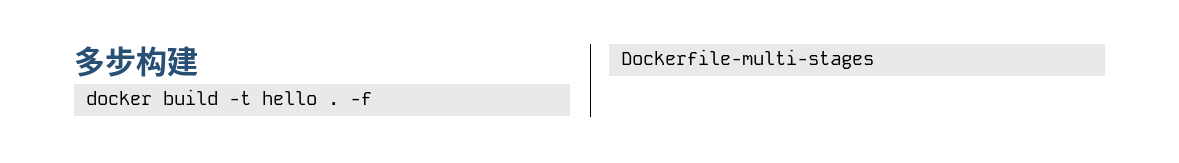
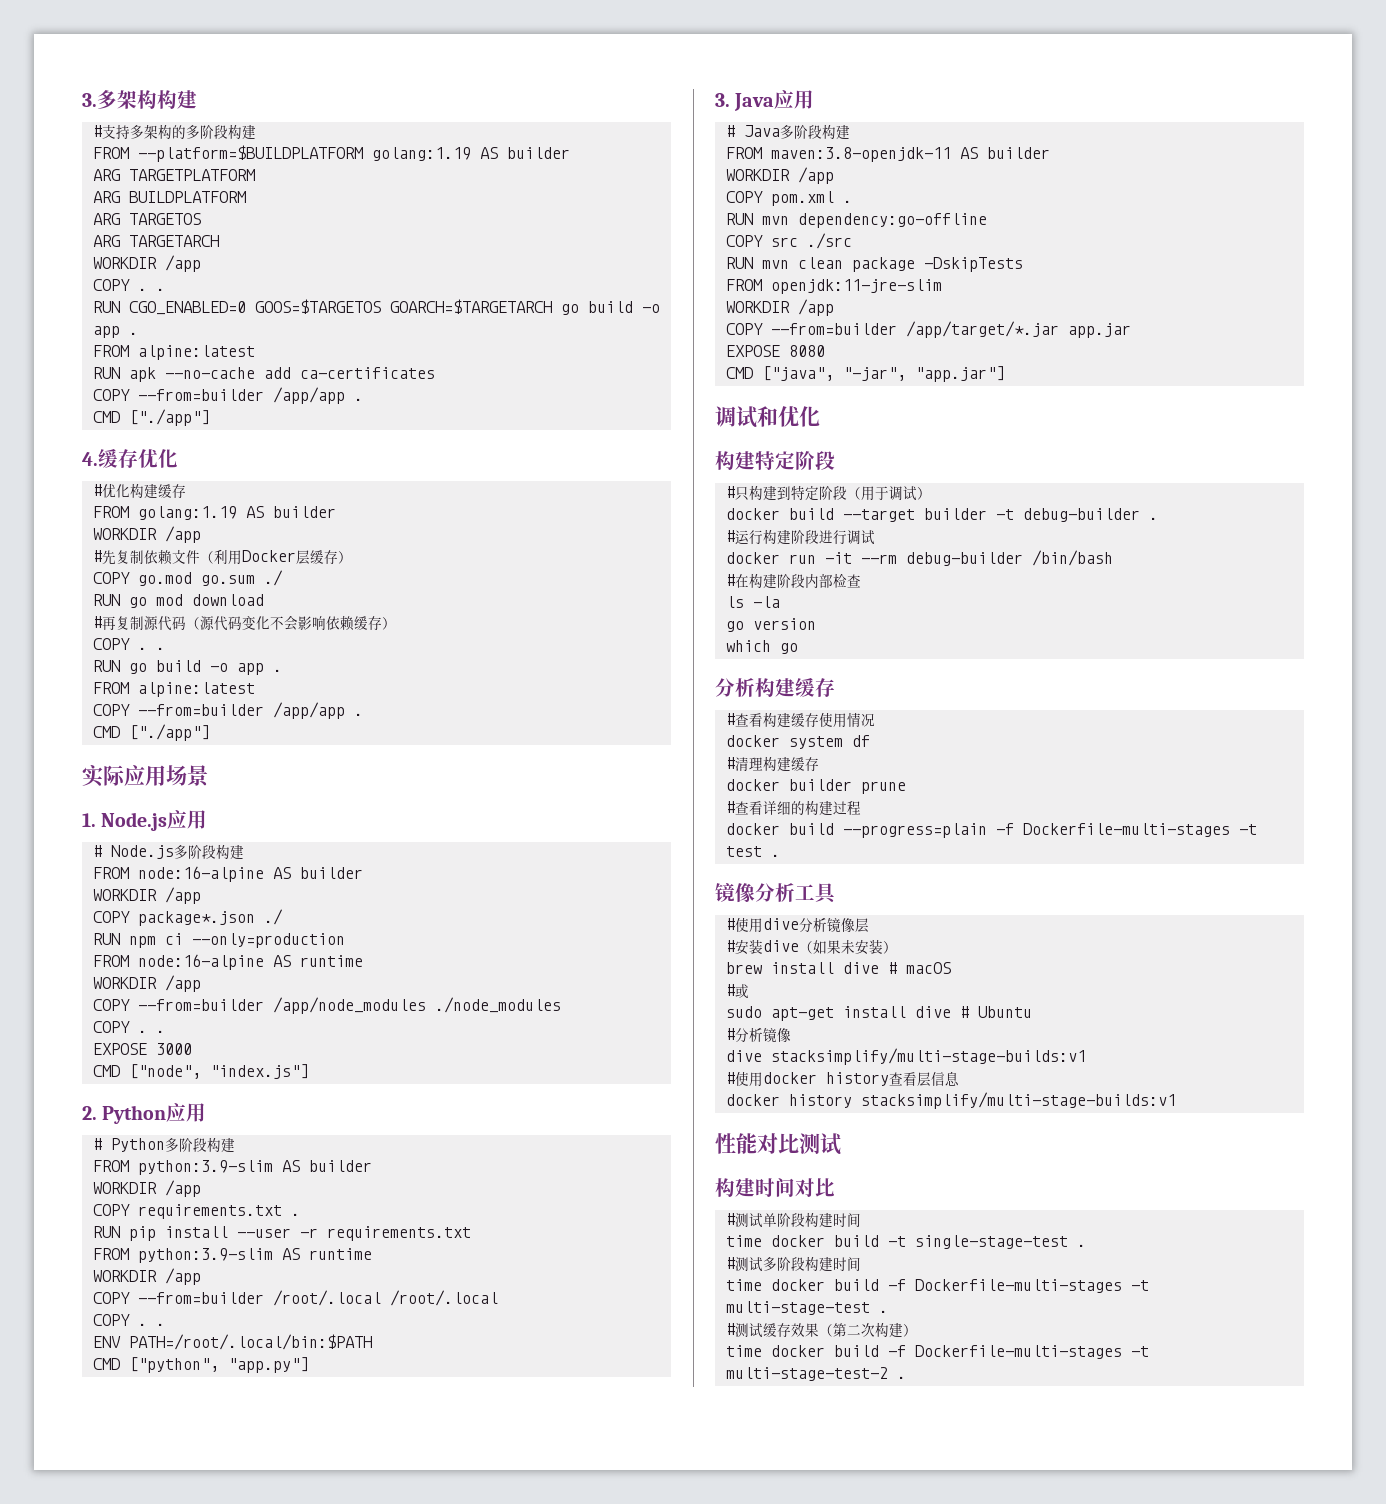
[74,46,198,77] 多步构建 // -> [82,90,197,109] [92,124,256,140] [92,145,570,162] [92,169,255,181] [92,191,246,203] [92,213,201,225] [92,235,219,247] [92,255,201,272] [92,279,165,291] [92,299,660,315] [92,326,138,338] [92,345,255,360] [92,367,435,382] [92,387,363,404] [92,409,210,426] [82,449,178,468] [92,483,186,499] [92,506,336,520] [92,526,201,543] [92,549,352,565] [92,570,283,586] [92,594,264,608] [92,615,396,631] [92,638,165,650] [92,660,282,675] [92,682,255,697] [92,702,363,719] [92,724,210,741] [82,765,209,787] [82,810,208,831] [92,844,244,860] [92,866,363,882] [92,887,201,904] [92,909,283,926] [92,933,345,948] [92,954,363,970] [92,975,201,992] [92,997,561,1014] [92,1021,165,1033] [92,1043,192,1055] [92,1064,309,1079] [82,1103,207,1124] [92,1137,235,1153] [92,1160,372,1175] [92,1180,201,1197] [92,1204,300,1219] [92,1226,471,1241] [92,1248,372,1263] [92,1268,201,1285] [92,1290,498,1306] [92,1314,165,1326] [92,1334,372,1350] [92,1357,309,1373] [715,90,815,111] [725,124,850,140] [725,147,1050,162] [725,167,834,184] [725,191,852,206] [725,213,987,228] [725,233,852,249] [725,257,1023,272] [725,279,942,294] [725,299,834,316] [725,321,1131,338] [725,345,825,357] [725,366,1005,382] [715,406,820,428] [715,451,835,470] [725,485,931,501] [725,508,1158,522] [725,529,875,545] [725,550,1113,566] [725,573,861,589] [725,596,780,608] [725,618,816,632] [725,640,798,654] [715,678,835,697] [725,712,875,728] [725,735,870,749] [725,756,819,772] [725,779,906,794] [725,800,861,816] [725,823,1257,838] [725,846,780,857] [715,883,837,904] [725,917,869,933] [725,939,897,955] [725,962,951,974] [725,984,749,999] [725,1006,1032,1021] [725,1027,791,1043] [725,1048,1086,1065] [725,1071,959,1087] [725,1092,1176,1109] [715,1133,841,1155] [715,1178,835,1197] [725,1212,861,1228] [725,1235,762,1247] 3.多架构构建 // #支持多架构的多阶段构建 // FROM --platform=$BUILDPLATFORM golang:1.19 AS builder // ARG TARGETPLATFORM // ARG BUILDPLATFORM // ARG TARGETOS // ARG TARGETARCH // WORKDIR /app // COPY . . // RUN CGO_ENABLED=0 GOOS=$TARGETOS GOARCH=$TARGETARCH go build -o app . // FROM alpine:latest // RUN apk --no-cache add ca-certificates // COPY --from=builder /app/app . // CMD ["./app"] // 4.缓存优化 // #优化构建缓存 // FROM golang:1.19 AS builder // WORKDIR /app // #先复制依赖文件（利用Docker层缓存） // COPY go.mod go.sum ./ // RUN go mod download // #再复制源代码（源代码变化不会影响依赖缓存） // COPY . . // RUN go build -o app . // FROM alpine:latest // COPY --from=builder /app/app . // CMD ["./app"] // 实际应用场景 // 1. Node.js应用 // # Node.js多阶段构建 // FROM node:16-alpine AS builder // WORKDIR /app // COPY package*.json ./ // RUN npm ci --only=production // FROM node:16-alpine AS runtime // WORKDIR /app // COPY --from=builder /app/node_modules ./node_modules // COPY . . // EXPOSE 3000 // CMD ["node", "index.js"] // 2. Python应用 // # Python多阶段构建 // FROM python:3.9-slim AS builder // WORKDIR /app // COPY requirements.txt . // RUN pip install --user -r requirements.txt // FROM python:3.9-slim AS runtime // WORKDIR /app // COPY --from=builder /root/.local /root/.local // COPY . . // ENV PATH=/root/.local/bin:$PATH // CMD ["python", "app.py"] // 3. Java应用 // # Java多阶段构建 // FROM maven:3.8-openjdk-11 AS builder // WORKDIR /app // COPY pom.xml . // RUN mvn dependency:go-offline // COPY src ./src // RUN mvn clean package -DskipTests // FROM openjdk:11-jre-slim // WORKDIR /app // COPY --from=builder /app/target/*.jar app.jar // EXPOSE 8080 // CMD ["java", "-jar", "app.jar"] // 调试和优化 // 构建特定阶段 // #只构建到特定阶段（用于调试） // docker build --target builder -t debug-builder . // #运行构建阶段进行调试 // docker run -it --rm debug-builder /bin/bash // #在构建阶段内部检查 // ls -la // go version // which go // 分析构建缓存 // #查看构建缓存使用情况 // docker system df // #清理构建缓存 // docker builder prune // #查看详细的构建过程 // docker build --progress=plain -f Dockerfile-multi-stages -t test . // 镜像分析工具 // #使用dive分析镜像层 // #安装dive（如果未安装） // brew install dive # macOS // #或 // sudo apt-get install dive # Ubuntu // #分析镜像 // dive stacksimplify/multi-stage-builds:v1 // #使用docker history查看层信息 // docker history stacksimplify/multi-stage-builds:v1 // 性能对比测试 // 构建时间对比 // #测试单阶段构建时间 // time
[262,91,372,105] [621,49,874,69] hello . -f Dockerfile-multi-stages -> [914,1235,1086,1249] [725,1256,861,1272] [725,1279,1149,1293] [725,1301,888,1315] [725,1322,917,1338] [725,1345,1149,1359] [725,1367,906,1381] single-stage-test . // #测试多阶段构建时间 // time docker build -f Dockerfile-multi-stages -t multi-stage-test . // #测试缓存效果（第二次构建） // time docker build -f Dockerfile-multi-stages -t multi-stage-test-2 .

